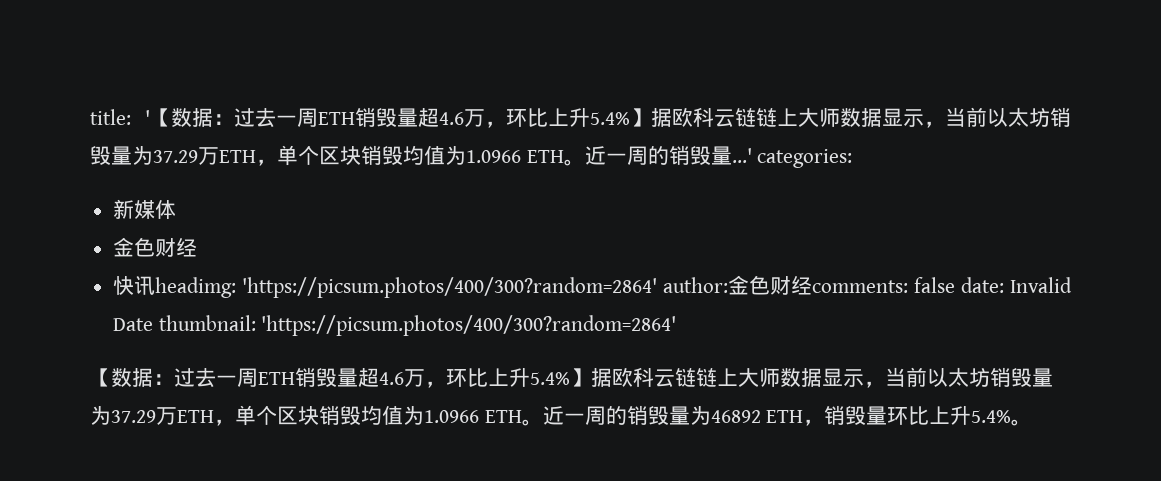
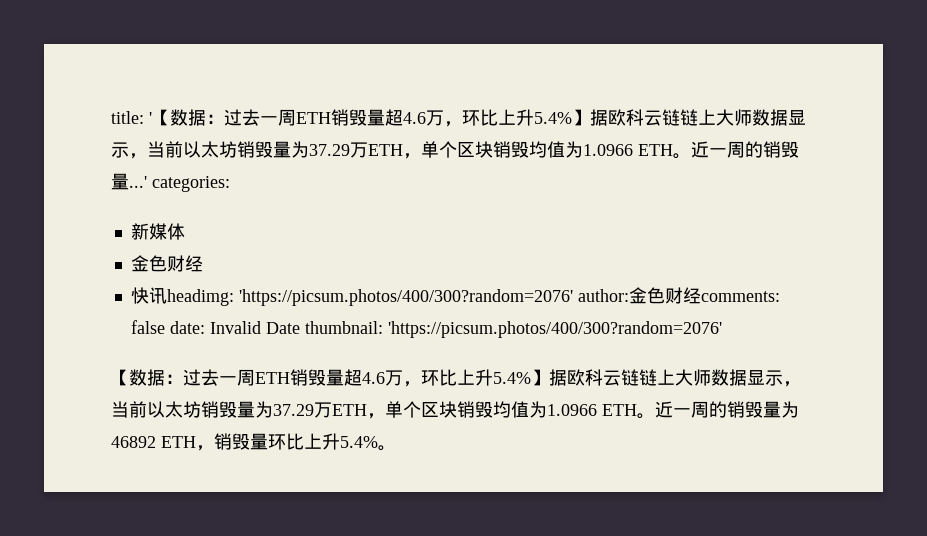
[242,277,658,298] 'https://picsum.photos/400/300?random=2864' -> [238,289,573,306] 'https://picsum.photos/400/300?random=2076'
[261,315,677,336] 'https://picsum.photos/400/300?random=2864' -> [387,321,722,338] 'https://picsum.photos/400/300?random=2076'

